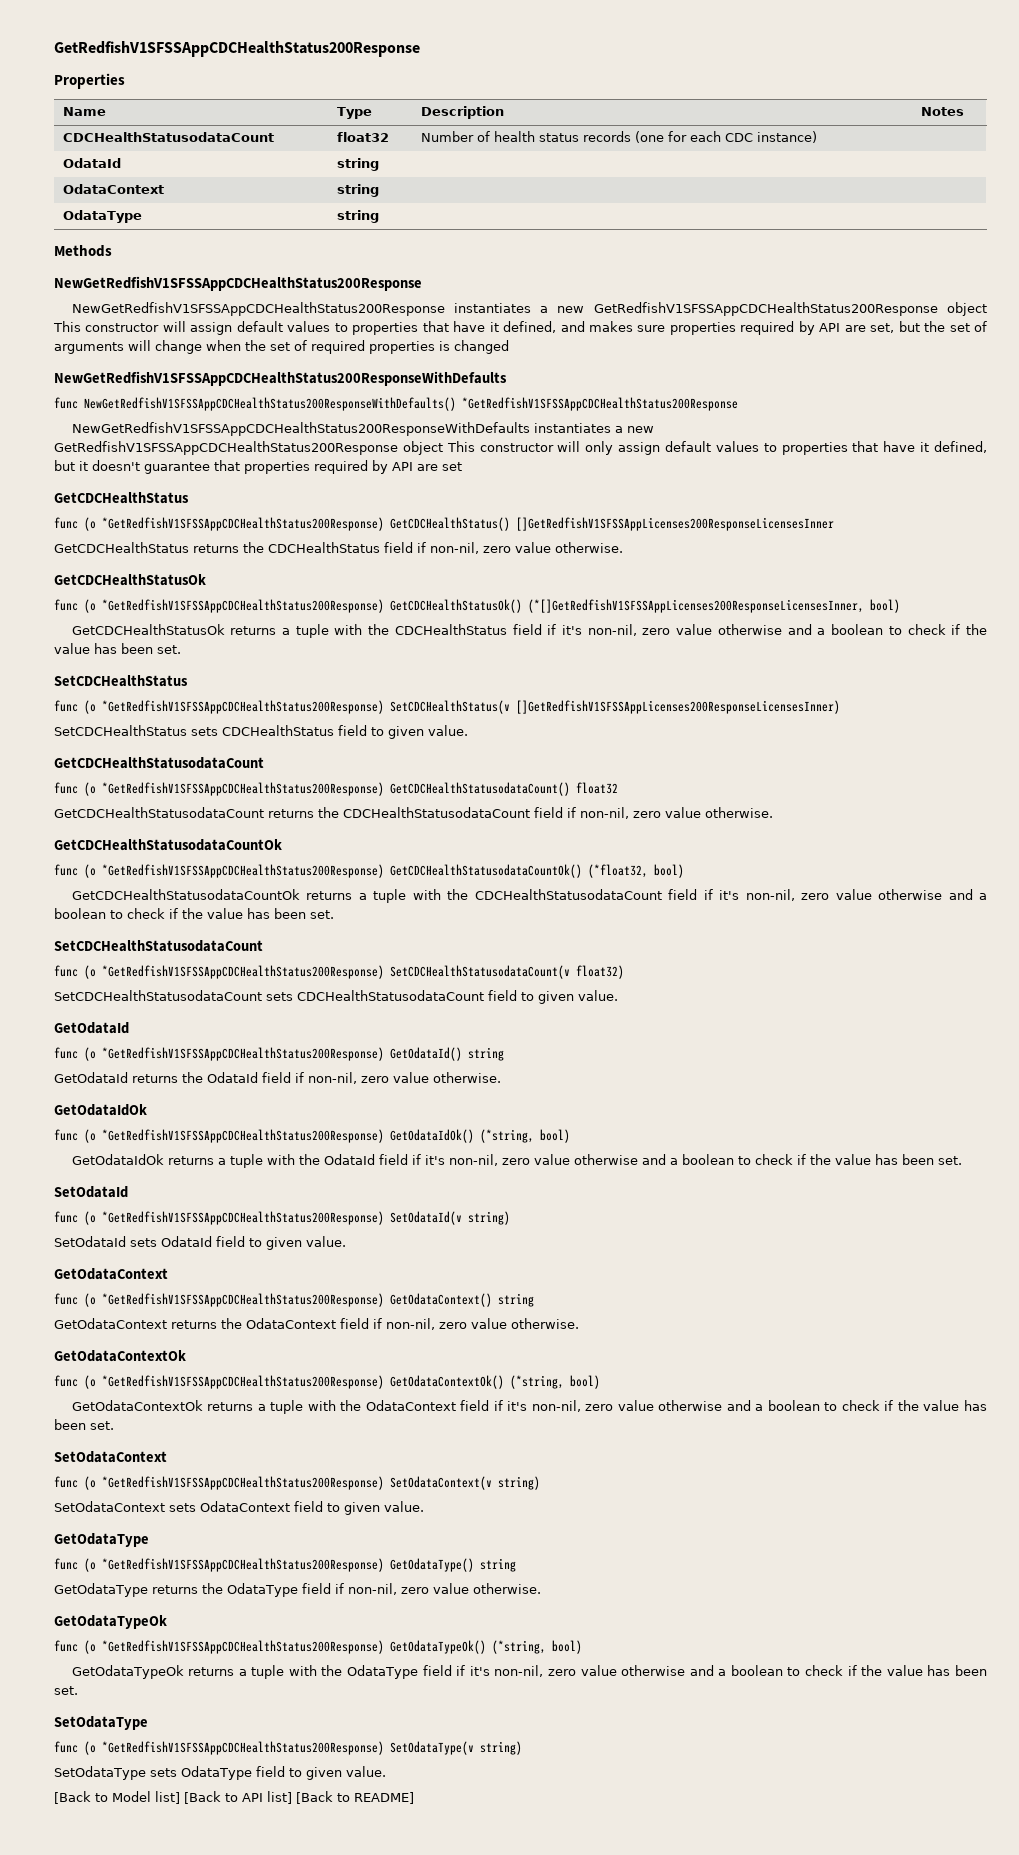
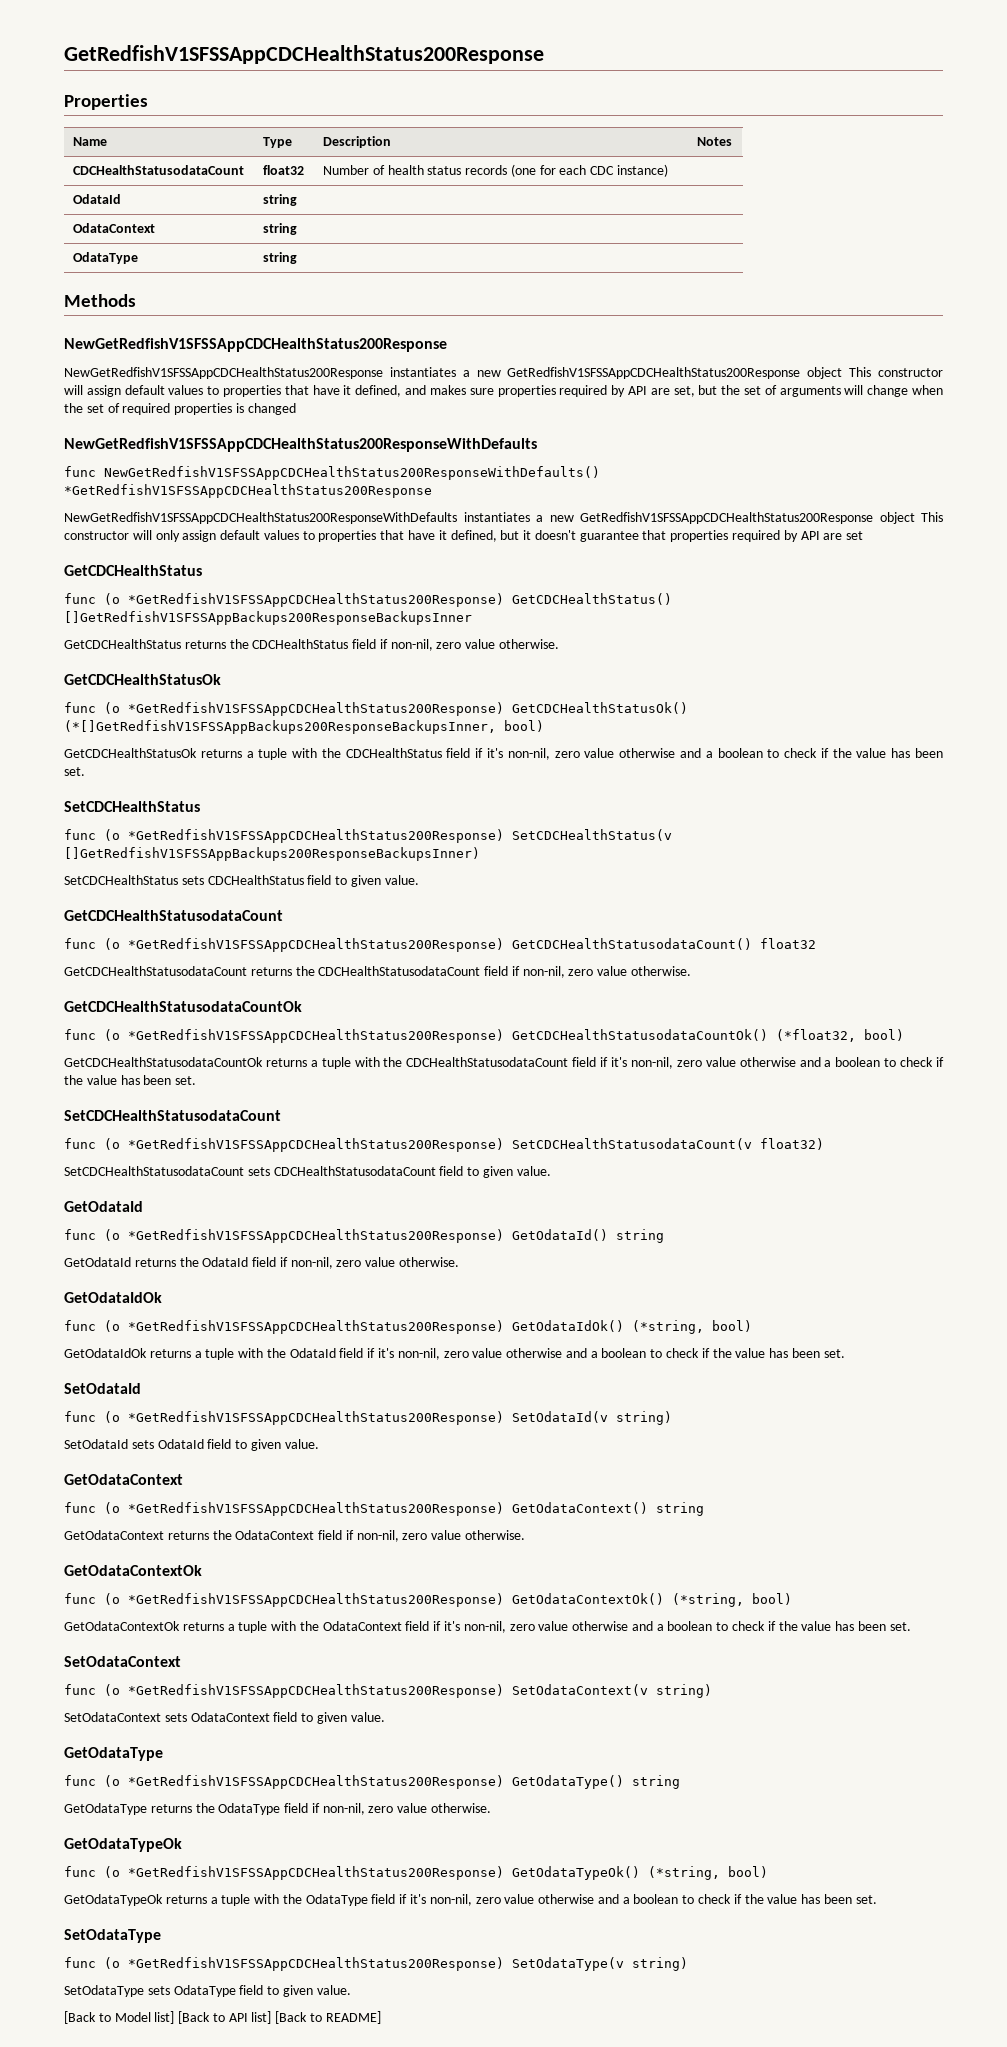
[516,517,834,531] []GetRedfishV1SFSSAppLicenses200ResponseLicensesInner -> [64,611,472,625] []GetRedfishV1SFSSAppBackups200ResponseBackupsInner
[528,599,864,613] (*[]GetRedfishV1SFSSAppLicenses200ResponseLicensesInner, -> [64,720,496,734] (*[]GetRedfishV1SFSSAppBackups200ResponseBackupsInner,
[516,700,840,714] []GetRedfishV1SFSSAppLicenses200ResponseLicensesInner) -> [64,847,480,861] []GetRedfishV1SFSSAppBackups200ResponseBackupsInner)

